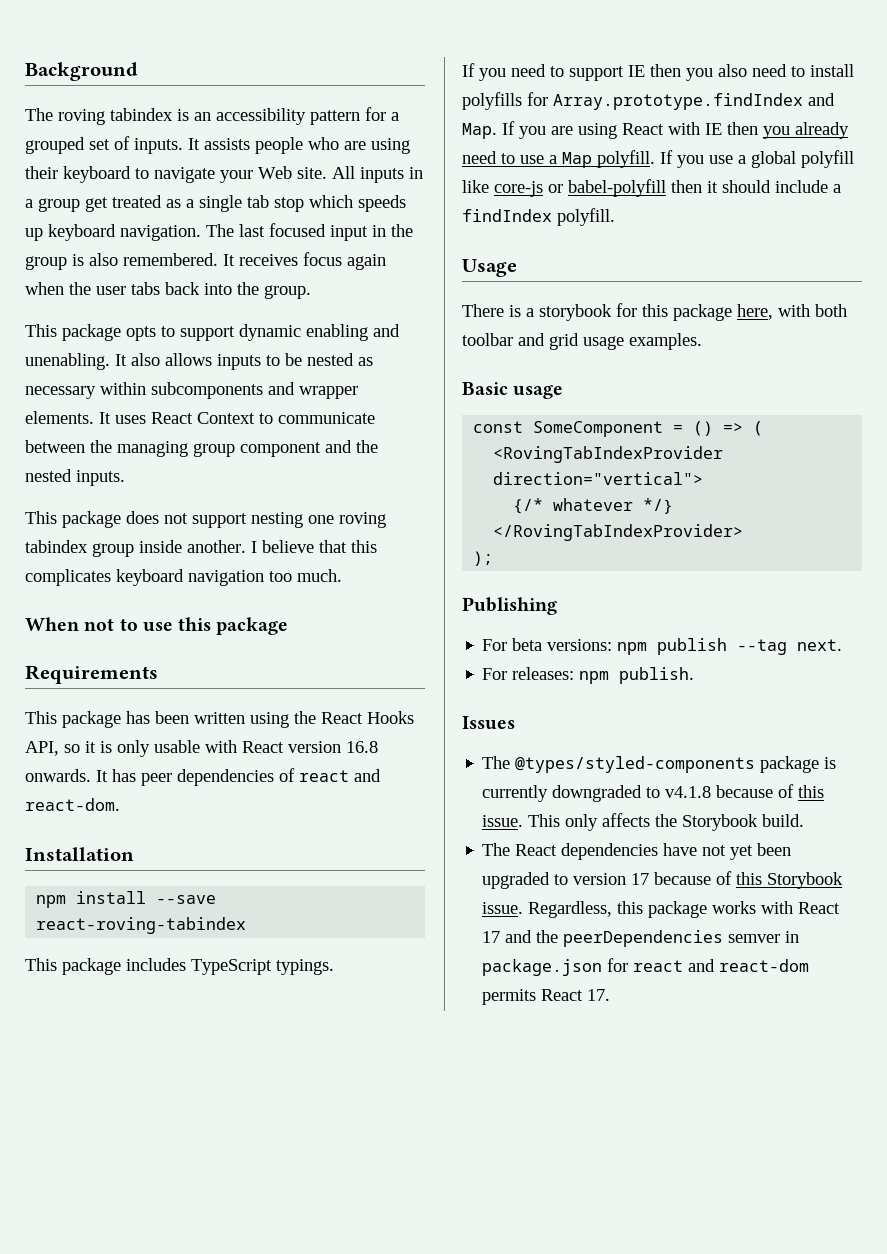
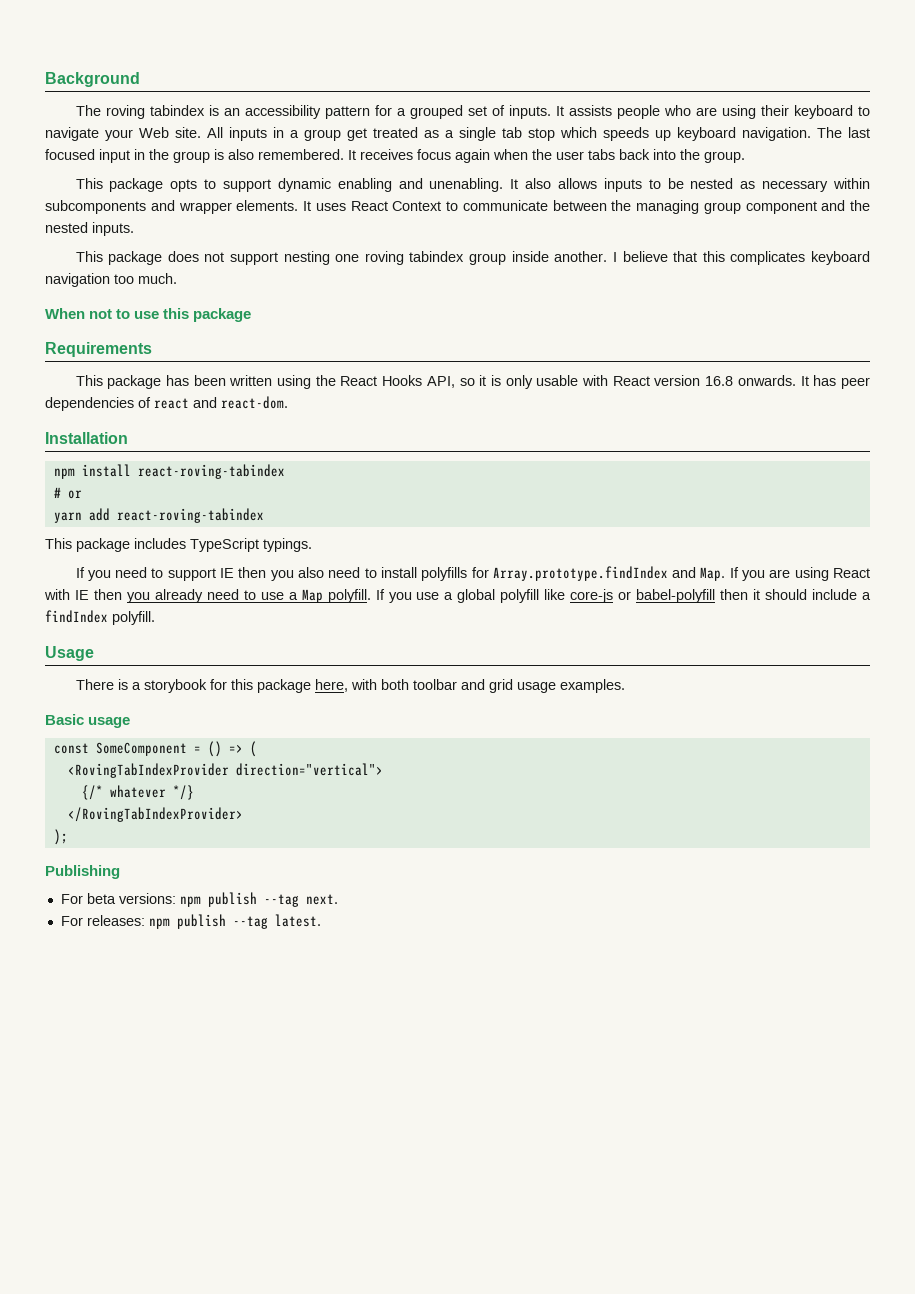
[156,895,217,904] --save -> [137,464,285,479] [53,487,82,499] [53,508,110,523] react-roving-tabindex // # or // yarn add
[619,667,695,684] [462,716,515,730] [482,756,837,773] [482,784,825,802] [482,813,805,831] [482,843,792,860] [482,871,844,889] [482,901,841,918] [482,930,800,947] [482,958,810,976] [482,989,611,1005] publish. // Issues // The @types/styled-components package is currently downgraded to v4.1.8 because of this issue. This only affects the Storybook build. // The React dependencies have not yet been upgraded to version 17 because of this Storybook issue. Regardless, this package works with React 17 and the peerDependencies semver in package.json for react and react-dom permits React 17. -> [176,914,321,929] publish --tag latest.

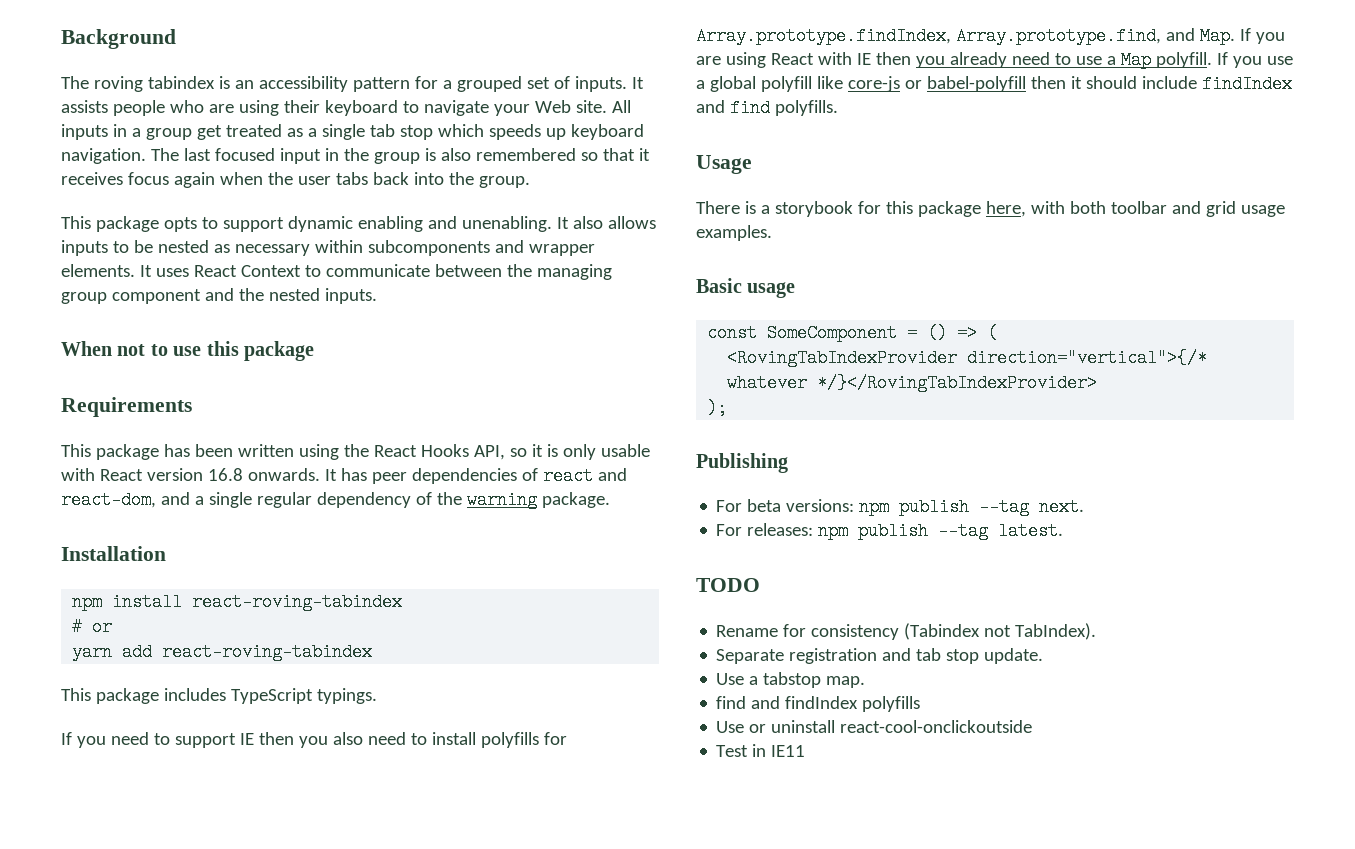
[258,149,356,160] remembered. It -> [475,148,650,161] remembered so that it
[75,251,871,265] [45,273,177,287] // This package does not support nesting one roving tabindex group inside another. I believe that this complicates keyboard navigation too much. -> (377, 296) none
[221,396,288,409] react-dom. -> [61,491,610,509] react-dom, and a single regular dependency of the warning package.
[492,566,668,581] Array.prototype.findIndex -> [696,27,1161,45] Array.prototype.findIndex, Array.prototype.find,
[862,592,872,600] [45,610,155,625] a findIndex polyfill. -> [1201,75,1292,93] [696,99,838,117] findIndex and find polyfills.
[235,763,383,776] [81,785,194,800] [67,807,243,822] direction="vertical"> // {/* whatever */} // </RovingTabIndexProvider> -> [967,349,1208,367] [727,374,1098,392] direction="vertical">{/* whatever */}</RovingTabIndexProvider>
(321, 920) none -> [696,578,760,592] [716,623,1097,640] [716,648,1044,664] [716,672,866,688] [716,696,921,712] [716,720,1033,733] [716,744,806,757] // TODO // Rename for consistency (Tabindex not TabIndex). // Separate registration and tab stop update. // Use a tabstop map. // find and findIndex polyfills // Use or uninstall react-cool-onclickoutside // Test in IE11

